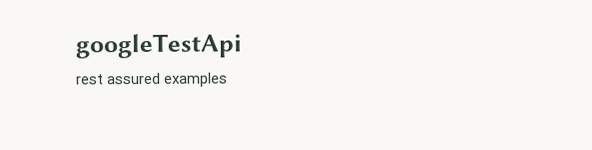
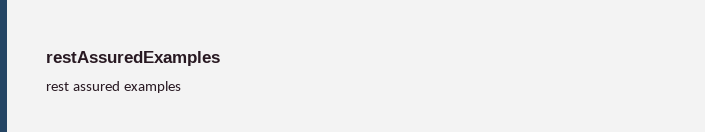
[75,33,242,59] googleTestApi -> [46,51,220,66] restAssuredExamples

